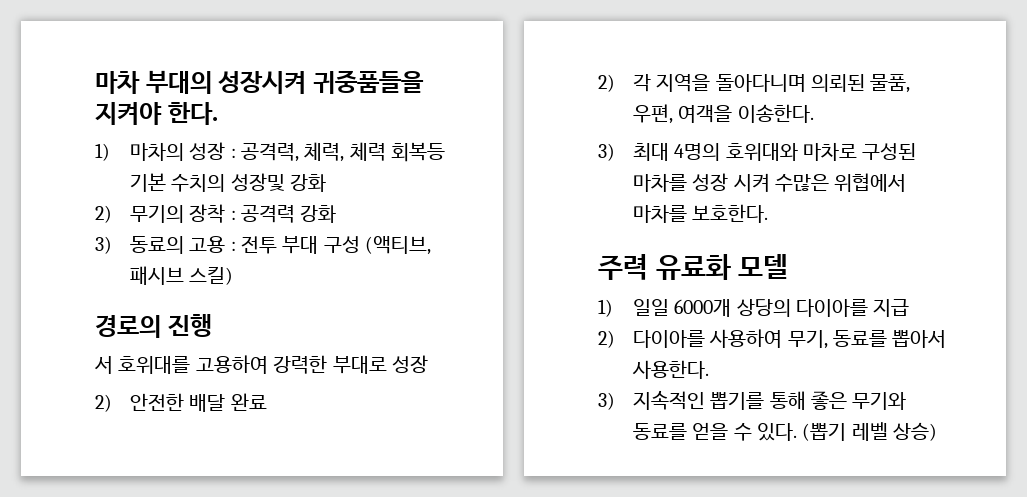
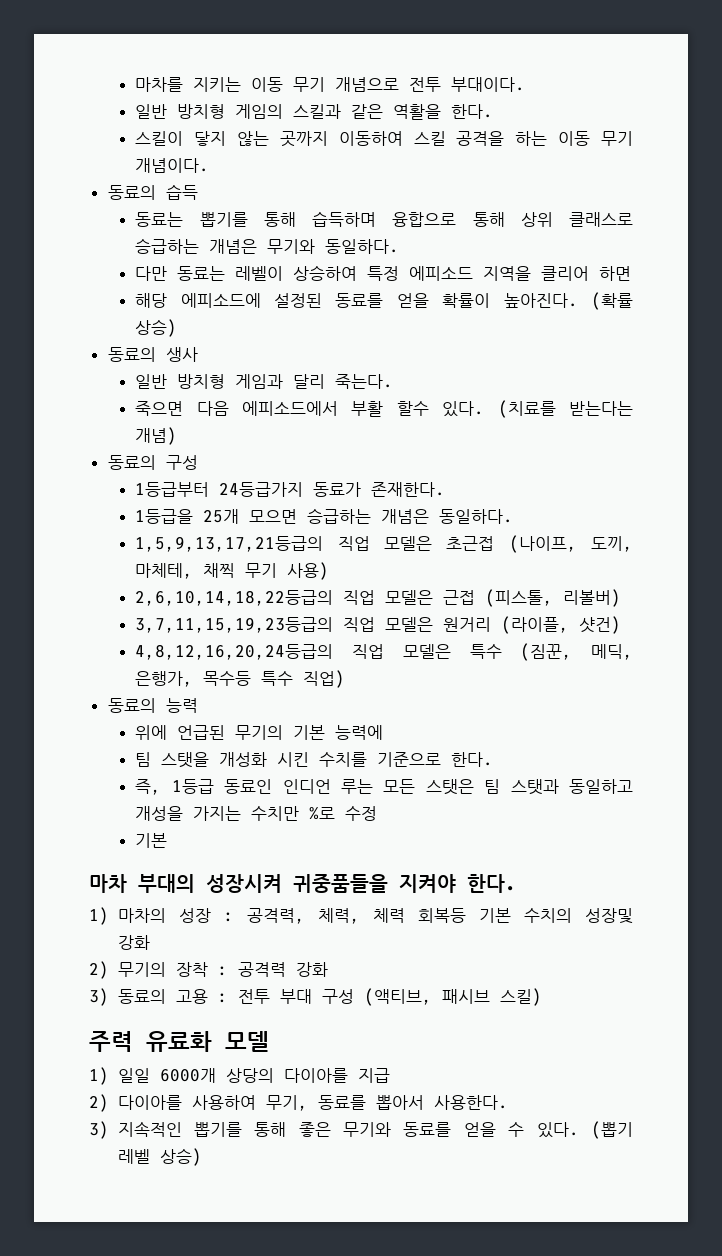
(95, 82) none -> [135,77,526,92] [135,104,494,120] [135,131,633,147] [135,158,210,173] [107,184,198,200] [135,211,634,227] [135,238,400,254] [135,265,632,281] [135,292,633,310] [135,319,178,337] [107,347,198,362] [135,374,394,389] [135,400,633,418] [135,427,178,445] [107,455,198,470] [135,482,446,497] [135,508,514,524] [135,535,633,553] [135,562,330,580] [135,589,622,607] [135,616,622,634] [135,643,633,661] [135,670,346,688] [107,698,198,713] [135,725,384,740] [135,752,494,768] [135,779,633,795] [135,806,378,821] [135,833,168,848] 마차를 지키는 이동 무기 개념으로 전투 부대이다. // 일반 방치형 게임의 스킬과 같은 역활을 한다. // 스킬이 닿지 않는 곳까지 이동하여 스킬 공격을 하는 이동 무기 개념이다. // 동료의 습득 // 동료는 뽑기를 통해 습득하며 융합으로 통해 상위 클래스로 승급하는 개념은 무기와 동일하다. // 다만 동료는 레벨이 상승하여 특정 에피소드 지역을 클리어 하면 // 해당 에피소드에 설정된 동료를 얻을 확률이 높아진다. (확률 상승) // 동료의 생사 // 일반 방치형 게임과 달리 죽는다. // 죽으면 다음 에피소드에서 부활 할수 있다. (치료를 받는다는 개념) // 동료의 구성 // 1등급부터 24등급가지 동료가 존재한다. // 1등급을 25개 모으면 승급하는 개념은 동일하다. // 1,5,9,13,17,21등급의 직업 모델은 초근접 (나이프, 도끼, 마체테, 채찍 무기 사용) // 2,6,10,14,18,22등급의 직업 모델은 근접 (피스톨, 리볼버) // 3,7,11,15,19,23등급의 직업 모델은 원거리 (라이플, 샷건) // 4,8,12,16,20,24등급의 직업 모델은 특수 (짐꾼, 메딕, 은행가, 목수등 특수 직업) // 동료의 능력 // 위에 언급된 무기의 기본 능력에 // 팀 스탯을 개성화 시킨 수치를 기준으로 한다. // 즉, 1등급 동료인 인디언 루는 모든 스탯은 팀 스탯과 동일하고 개성을 가지는 수치만 %로 수정 // 기본 //
[95,314,212,338] [94,355,428,374] [95,393,267,412] [598,74,911,93] [632,104,814,124] [598,142,917,161] [632,173,907,192] [632,204,769,223] // 경로의 진행 // 서 호위대를 고용하여 강력한 부대로 성장 // 2) 안전한 배달 완료 // 2) 각 지역을 돌아다니며 의뢰된 물품, 우편, 여객을 이송한다. // 3) 최대 4명의 호위대와 마차로 구성된 마차를 성장 시켜 수많은 위협에서 마차를 보호한다. -> (542, 997) none

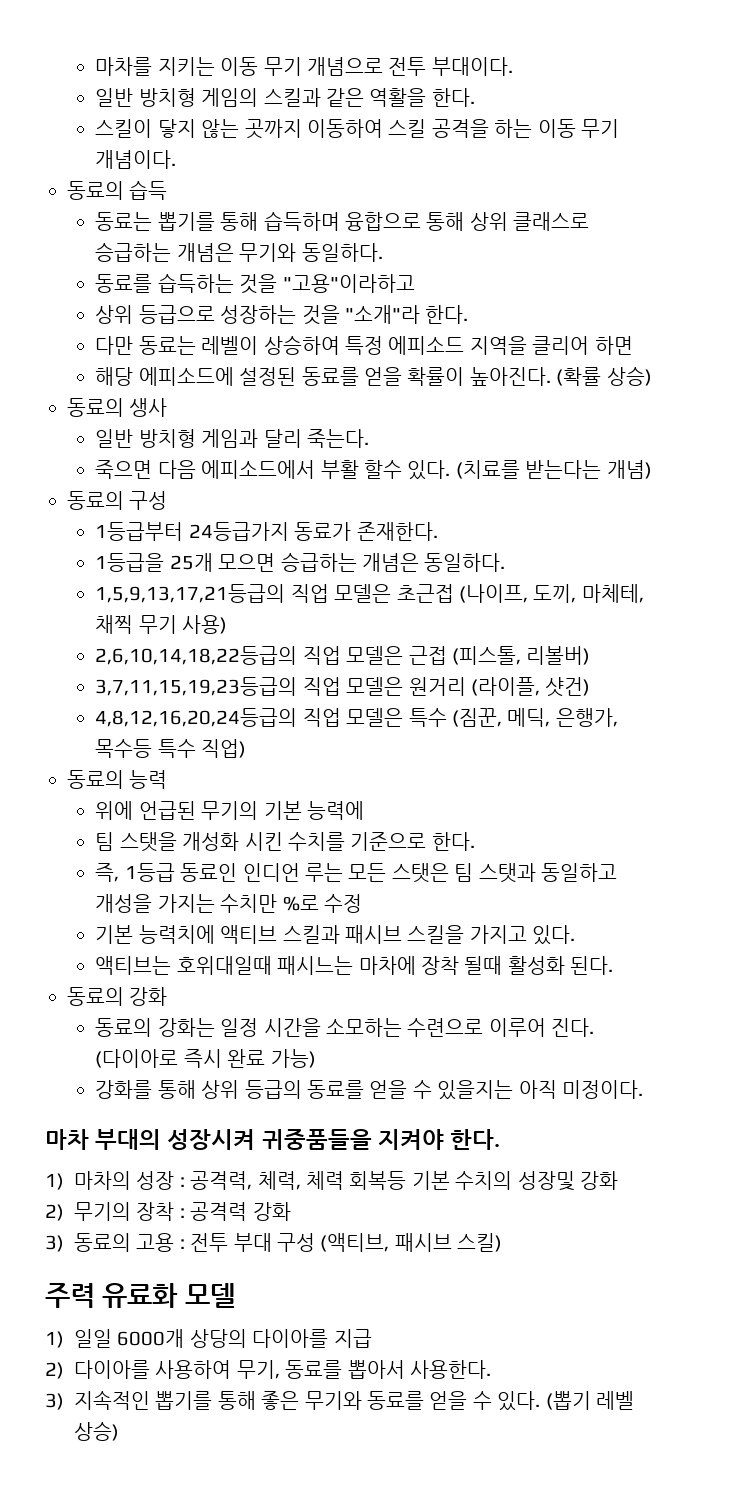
(400, 246) none -> [95,273,415,294] [95,305,469,325] // 동료를 습득하는 것을 "고용"이라하고 // 상위 등급으로 성장하는 것을 "소개"라 한다.
(168, 840) none -> [138,925,576,945] [95,956,614,975] [67,987,168,1006] [95,1018,595,1037] [95,1049,316,1068] [95,1080,643,1100] 능력치에 액티브 스킬과 패시브 스킬을 가지고 있다. // 액티브는 호위대일때 패시느는 마차에 장착 될때 활성화 된다. // 동료의 강화 // 동료의 강화는 일정 시간을 소모하는 수련으로 이루어 진다. (다이아로 즉시 완료 가능) // 강화를 통해 상위 등급의 동료를 얻을 수 있을지는 아직 미정이다.

